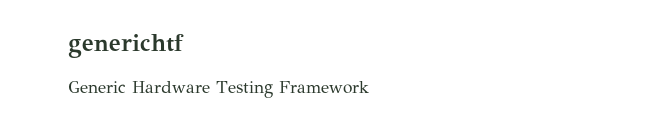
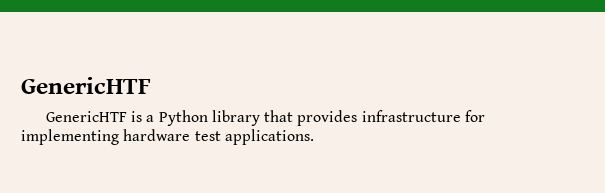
[68,34,184,58] [68,81,369,98] generichtf // Generic Hardware Testing Framework -> [21,77,151,94] [45,110,486,126] [21,129,314,145] GenericHTF // GenericHTF is a Python library that provides infrastructure for implementing hardware test applications.

